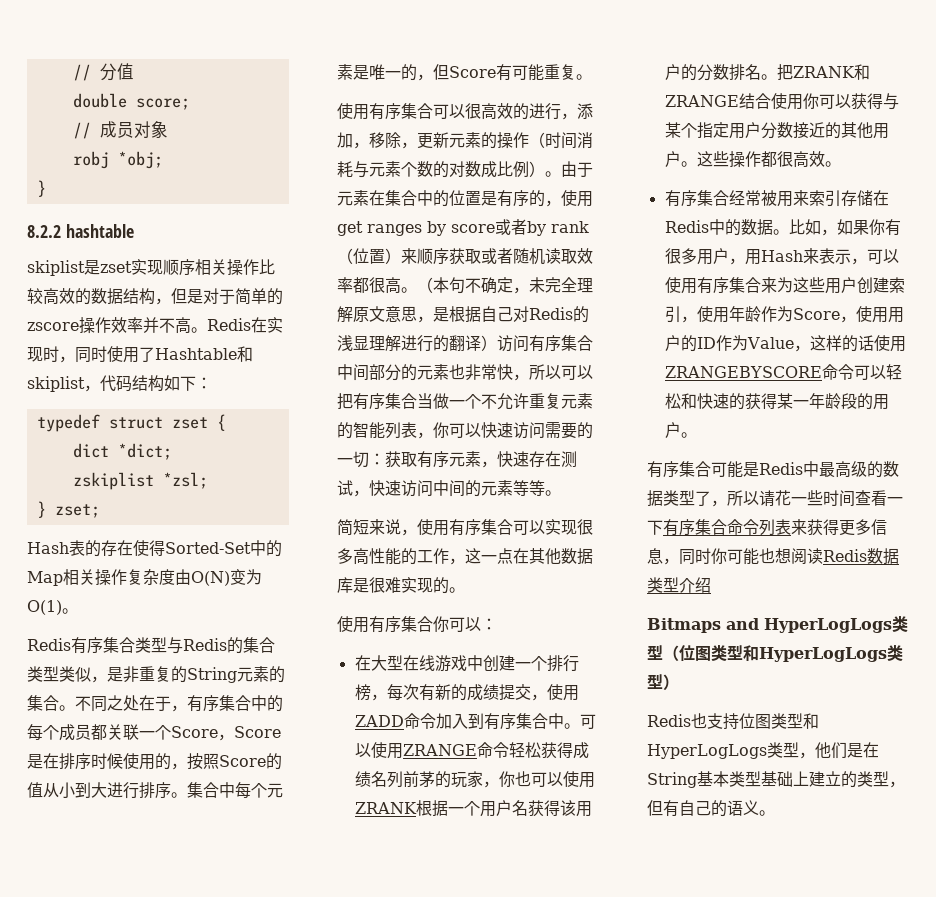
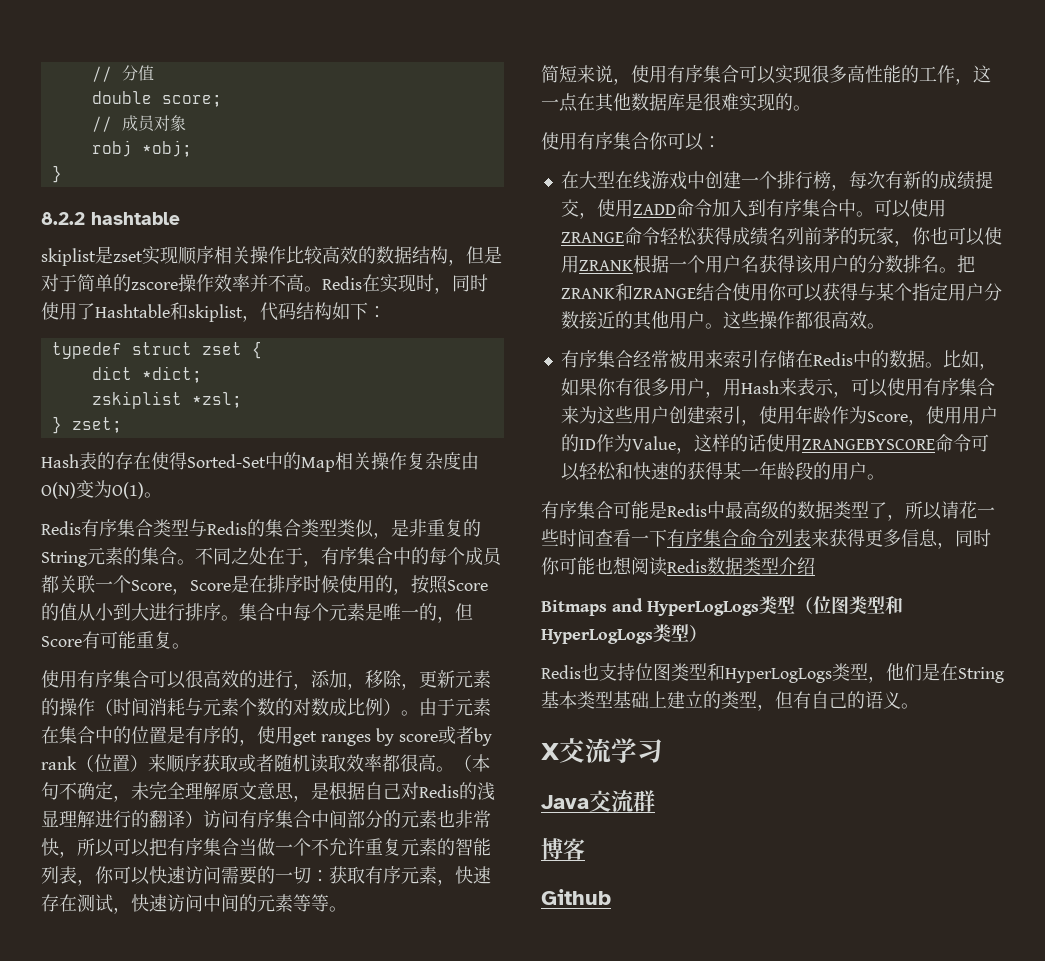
(775, 813) none -> [541,738,663,763] [541,790,655,812] [541,838,585,860] [541,889,611,905] // X交流学习 // Java交流群 // 博客 // Github

